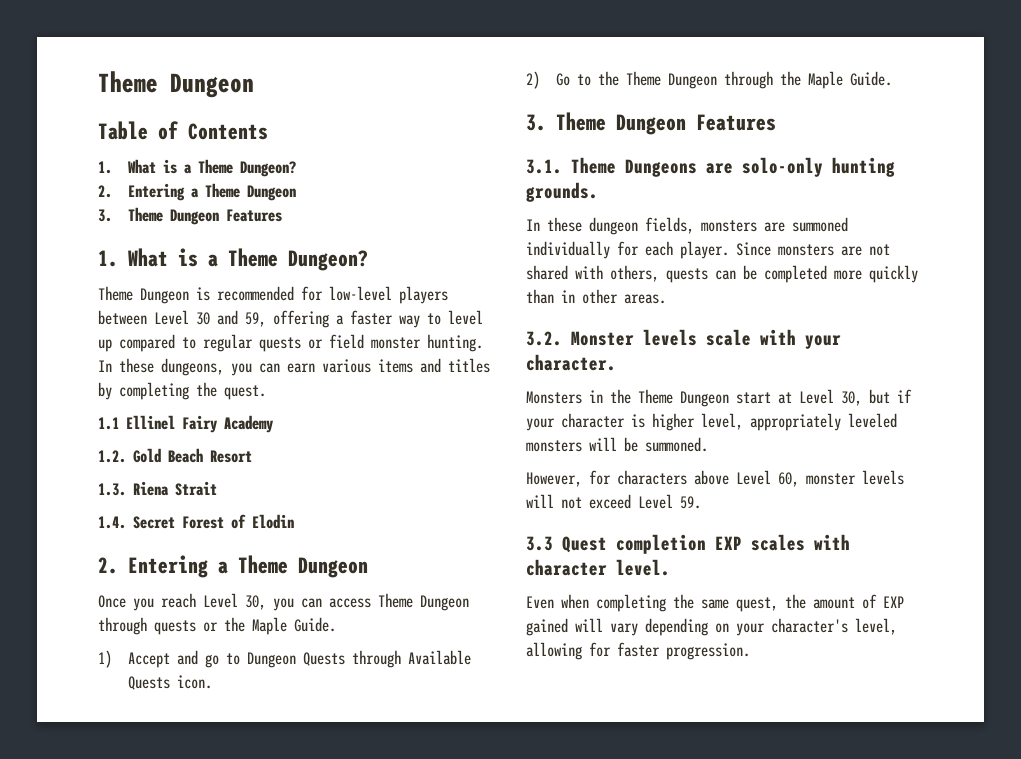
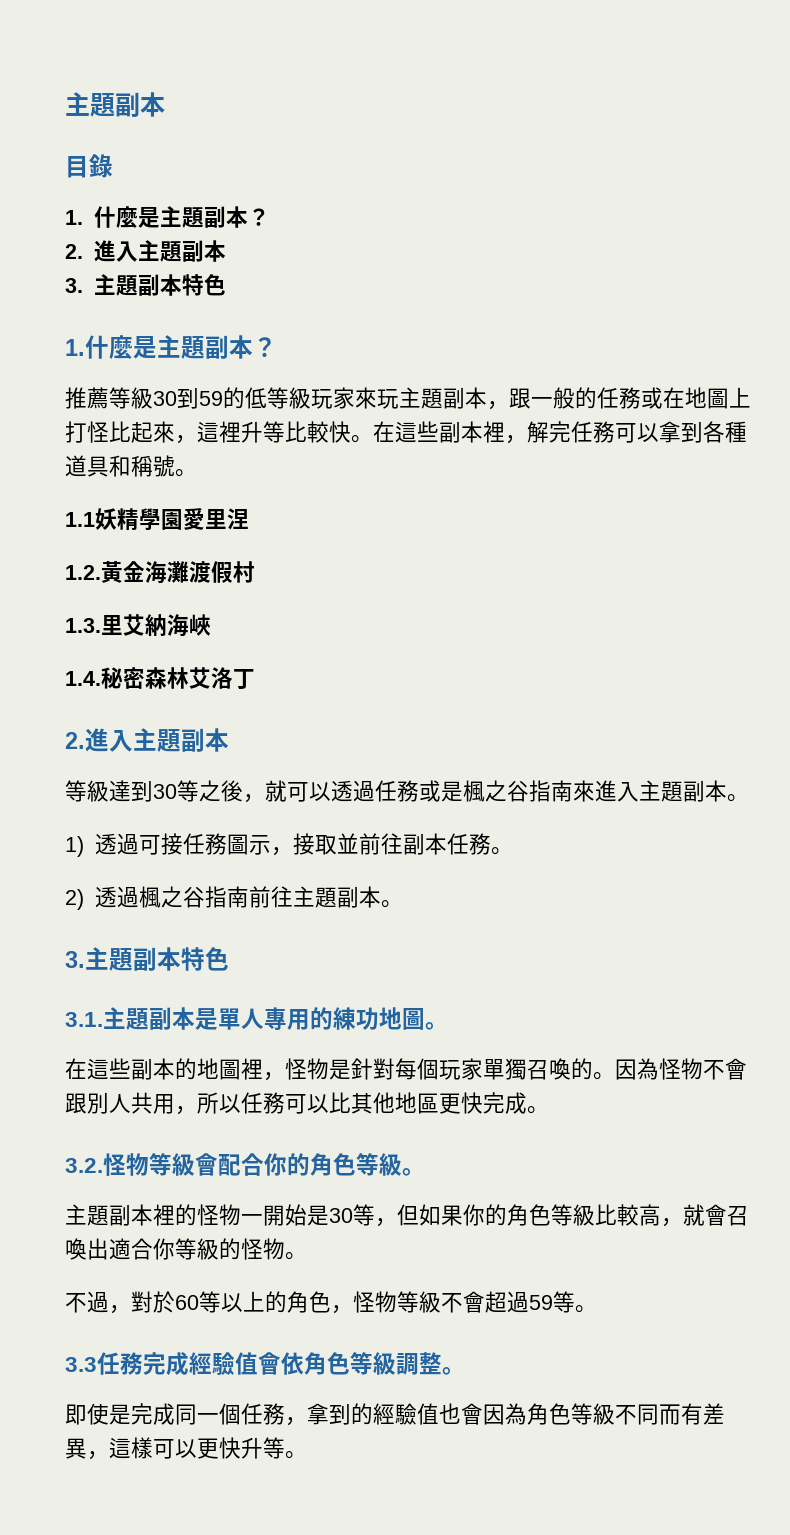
[98,71,254,98] [98,121,268,140] [98,159,296,177] [98,183,296,201] [98,207,282,225] [98,248,368,271] [98,286,448,304] [98,310,483,328] [98,334,483,352] [98,358,490,376] [98,382,266,400] [98,415,273,433] [98,448,252,463] Theme Dungeon // Table of Contents // 1. What is a Theme Dungeon? // 2. Entering a Theme Dungeon // 3. Theme Dungeon Features // 1. What is a Theme Dungeon? // Theme Dungeon is recommended for low-level players between Level 30 and 59, offering a faster way to level up compared to regular quests or field monster hunting. In these dungeons, you can earn various items and titles by completing the quest. // 1.1 Ellinel Fairy Academy // 1.2. Gold Beach Resort -> [65,92,165,117] [65,154,113,178] [65,206,270,228] [65,240,226,262] [65,274,226,296] [65,335,277,359] [65,387,751,410] [65,421,747,444] [65,455,197,477] [65,508,249,531] [65,561,255,584] 主題副本 // 目錄 // 1.什麼是主題副本？ // 2.進入主題副本 // 3.主題副本特色 // 1.什麼是主題副本？ // 推薦等級30到59的低等級玩家來玩主題副本，跟一般的任務或在地圖上打怪比起來，這裡升等比較快。在這些副本裡，解完任務可以拿到各種道具和稱號。 // 1.1妖精學園愛里涅 // 1.2.黃金海灘渡假村
[133,481,217,496] Riena Strait -> [101,614,211,637] 里艾納海峽
[133,514,294,529] [98,555,368,578] [98,593,469,611] [98,617,336,635] [98,650,471,668] [127,675,212,690] [526,71,892,89] [526,112,776,135] [526,157,895,177] [526,182,598,202] [526,217,848,235] [526,241,890,259] [526,265,918,283] [526,289,666,304] [526,329,841,349] [526,354,616,371] [526,389,912,407] [526,413,897,431] [526,437,708,452] [526,470,904,487] [526,494,701,509] [526,534,850,554] [526,559,670,576] [526,594,904,612] [526,618,897,636] [526,642,750,660] Secret Forest of Elodin // 2. Entering a Theme Dungeon // Once you reach Level 30, you can access Theme Dungeon through quests or the Maple Guide. // 1) Accept and go to Dungeon Quests through Available Quests icon. // 2) Go to the Theme Dungeon through the Maple Guide. // 3. Theme Dungeon Features // 3.1. Theme Dungeons are solo-only hunting grounds. // In these dungeon fields, monsters are summoned individually for each player. Since monsters are not shared with others, quests can be completed more quickly than in other areas. // 3.2. Monster levels scale with your character. // Monsters in the Theme Dungeon start at Level 30, but if your character is higher level, appropriately leveled monsters will be summoned. // However, for characters above Level 60, monster levels will not exceed Level 59. // 3.3 Quest completion EXP scales with character level. // Even when completing the same quest, the amount of EXP gained will vary depending on your character's level, allowing for faster progression. -> [101,667,255,689] [65,728,229,752] [65,780,749,803] [65,833,513,857] [65,886,403,910] [65,947,229,971] [65,1007,448,1030] [65,1058,747,1081] [65,1092,549,1115] [65,1153,425,1176] [65,1204,749,1227] [65,1238,307,1260] [65,1291,597,1314] [65,1352,465,1376] [65,1403,725,1426] [65,1437,307,1460] 秘密森林艾洛丁 // 2.進入主題副本 // 等級達到30等之後，就可以透過任務或是楓之谷指南來進入主題副本。 // 1)透過可接任務圖示，接取並前往副本任務。 // 2)透過楓之谷指南前往主題副本。 // 3.主題副本特色 // 3.1.主題副本是單人專用的練功地圖。 // 在這些副本的地圖裡，怪物是針對每個玩家單獨召喚的。因為怪物不會跟別人共用，所以任務可以比其他地區更快完成。 // 3.2.怪物等級會配合你的角色等級。 // 主題副本裡的怪物一開始是30等，但如果你的角色等級比較高，就會召喚出適合你等級的怪物。 // 不過，對於60等以上的角色，怪物等級不會超過59等。 // 3.3任務完成經驗值會依角色等級調整。 // 即使是完成同一個任務，拿到的經驗值也會因為角色等級不同而有差異，這樣可以更快升等。

